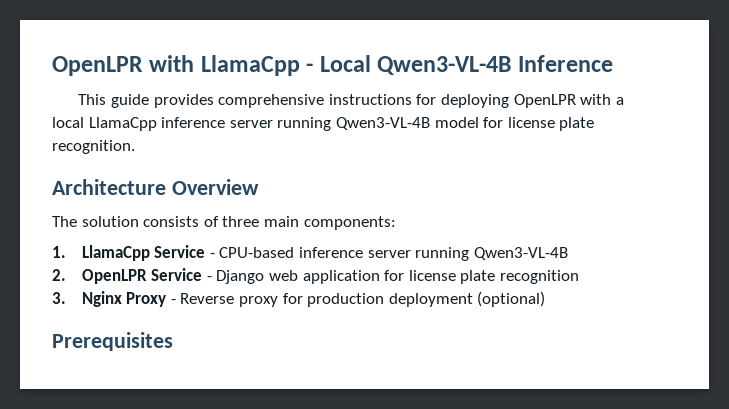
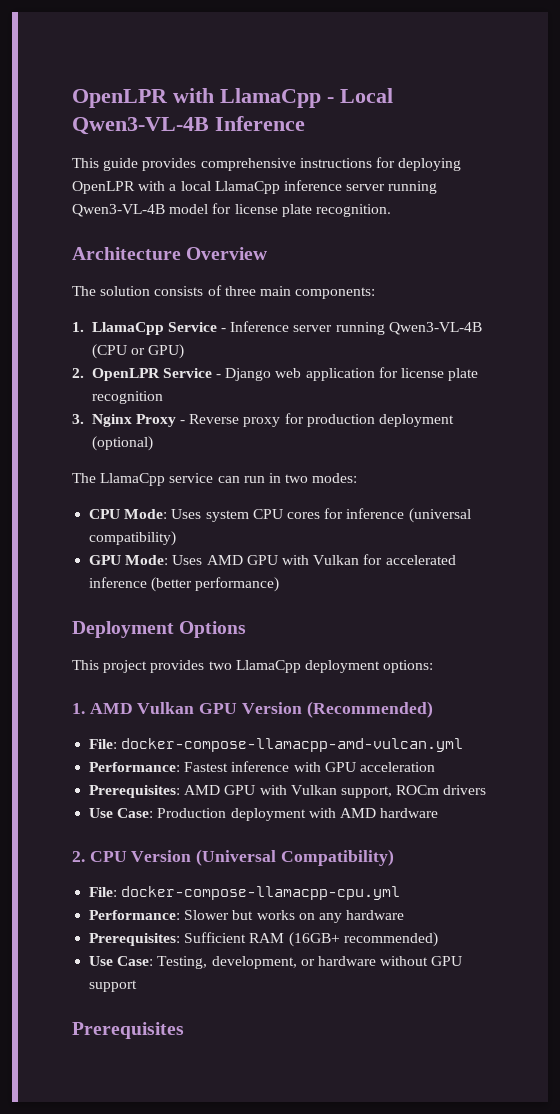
[219,247,568,261] CPU-based inference server running Qwen3-VL-4B -> [230,321,482,335] [91,344,185,359] Inference server running Qwen3-VL-4B (CPU or GPU)
(546, 299) none -> [72,473,358,486] [89,508,471,523] [89,531,177,546] [89,554,456,565] [89,577,280,592] [72,621,247,638] [72,660,434,673] [72,701,433,718] [89,738,464,752] [89,761,435,772] [89,785,487,798] [89,808,439,821] [72,849,394,866] [89,886,401,900] [89,910,405,923] [89,932,438,947] [89,956,463,969] [89,980,138,992] // The LlamaCpp service can run in two modes: // CPU Mode: Uses system CPU cores for inference (universal compatibility) // GPU Mode: Uses AMD GPU with Vulkan for accelerated inference (better performance) // Deployment Options // This project provides two LlamaCpp deployment options: // 1. AMD Vulkan GPU Version (Recommended) // File: docker-compose-llamacpp-amd-vulcan.yml // Performance: Fastest inference with GPU acceleration // Prerequisites: AMD GPU with Vulkan support, ROCm drivers // Use Case: Production deployment with AMD hardware // 2. CPU Version (Universal Compatibility) // File: docker-compose-llamacpp-cpu.yml // Performance: Slower but works on any hardware // Prerequisites: Sufficient RAM (16GB+ recommended) // Use Case: Testing, development, or hardware without GPU support

